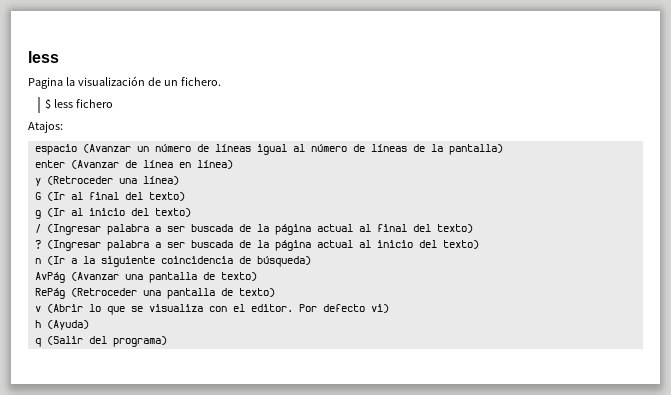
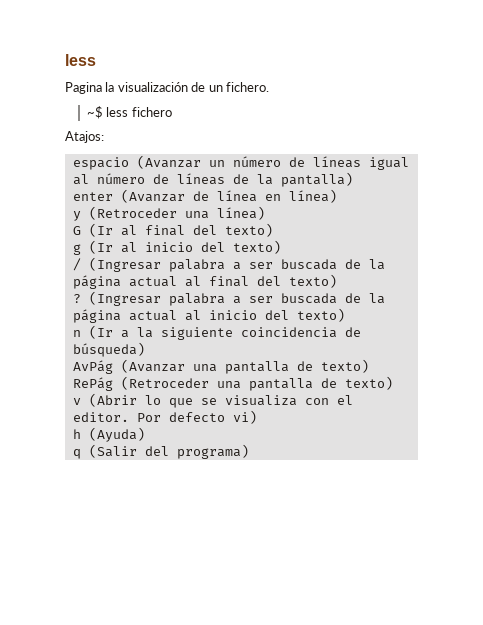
[45,98,52,110] $ -> [86,106,103,119] ~$

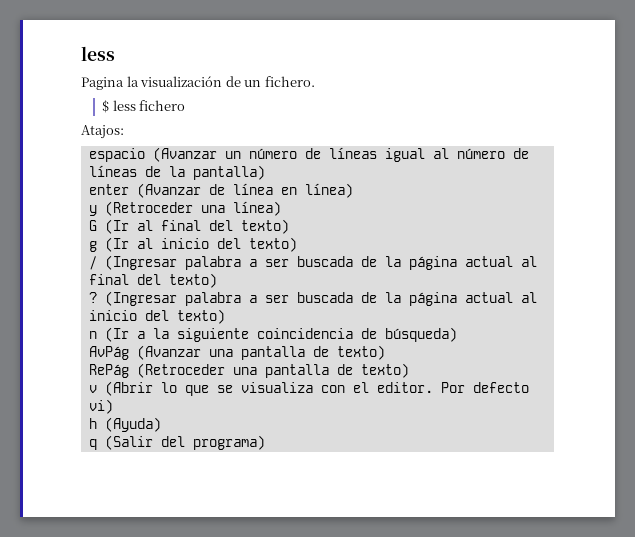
[86,106,103,119] ~$ -> [102,100,110,113] $

